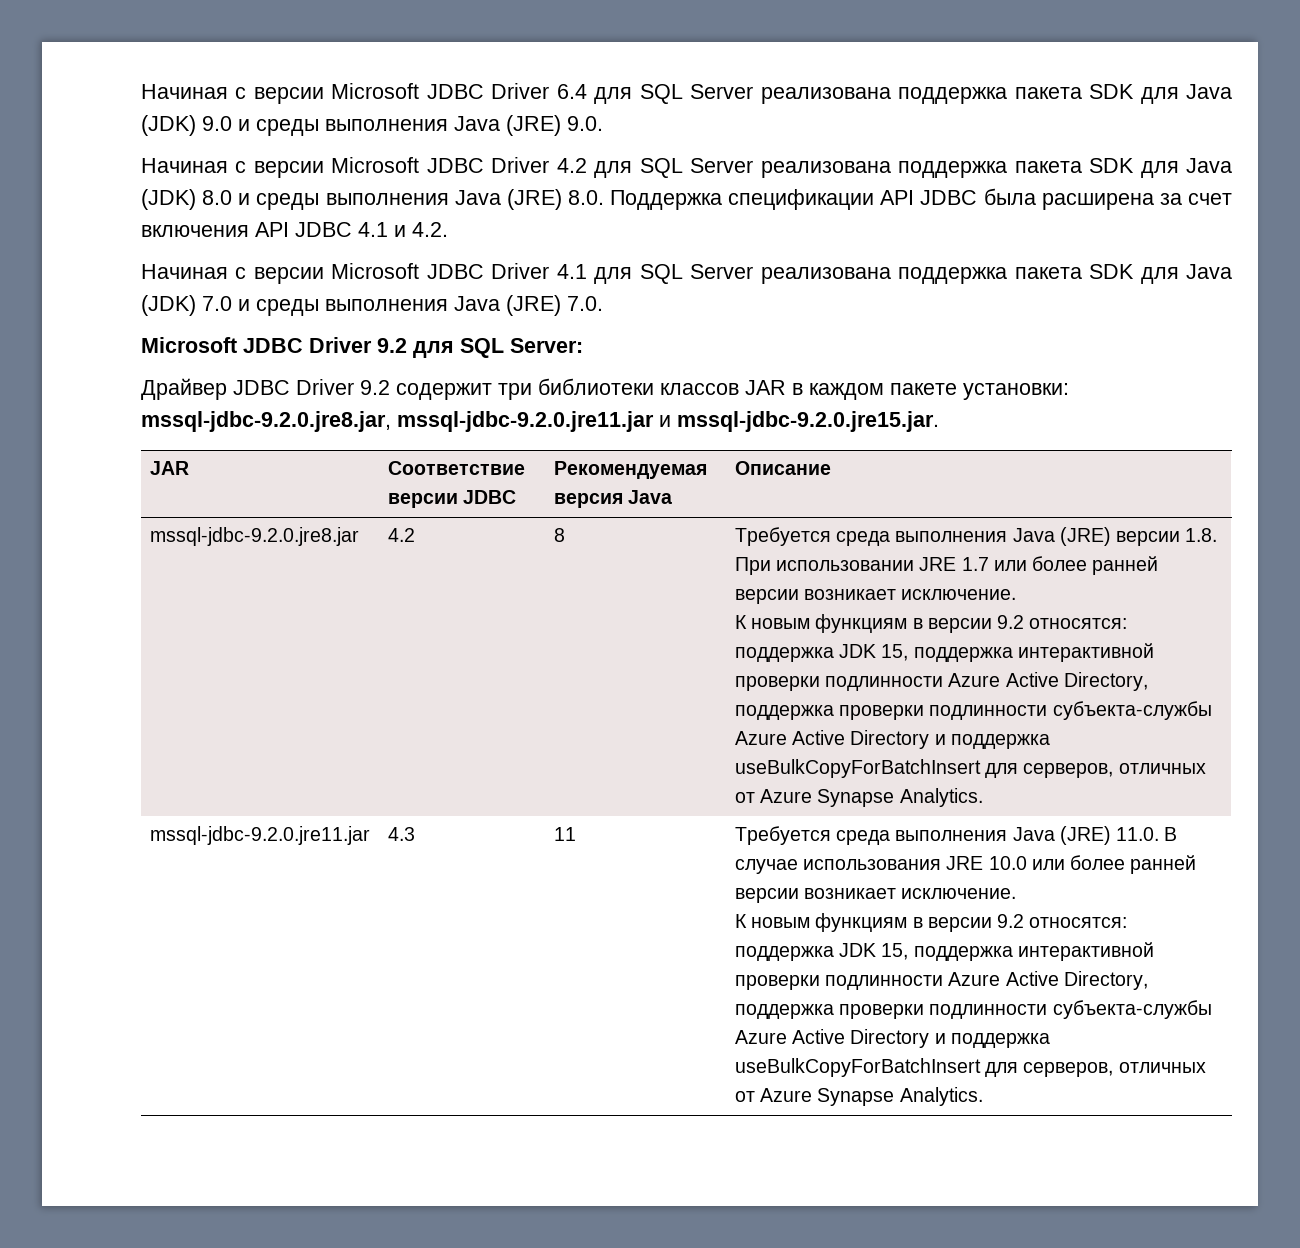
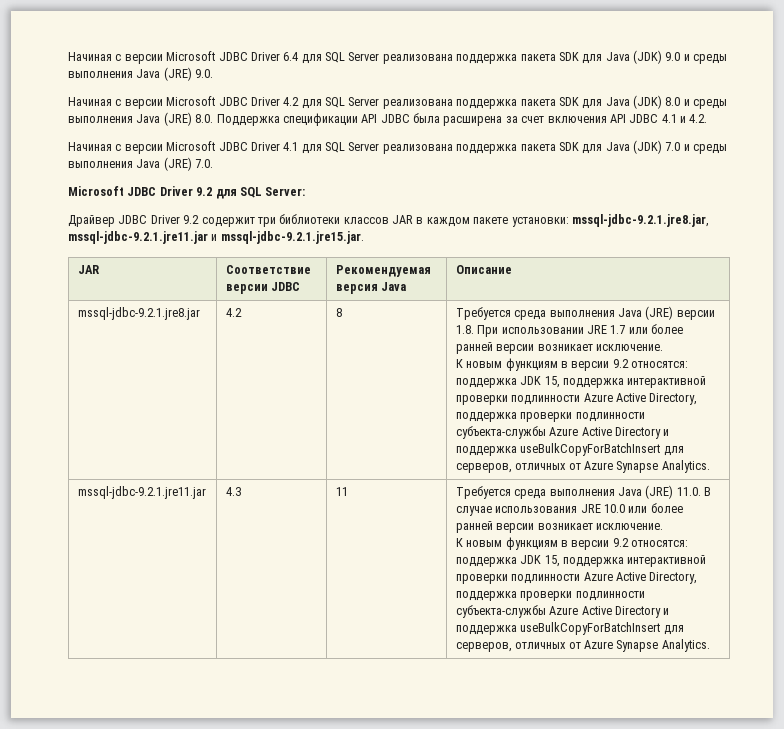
[141,411,939,432] mssql-jdbc-9.2.0.jre8.jar, mssql-jdbc-9.2.0.jre11.jar и mssql-jdbc-9.2.0.jre15.jar. -> [571,214,709,227] [68,231,364,244] mssql-jdbc-9.2.1.jre8.jar, mssql-jdbc-9.2.1.jre11.jar и mssql-jdbc-9.2.1.jre15.jar.
[149,527,359,546] mssql-jdbc-9.2.0.jre8.jar -> [77,307,200,320] mssql-jdbc-9.2.1.jre8.jar
[149,826,370,845] mssql-jdbc-9.2.0.jre11.jar -> [77,486,206,499] mssql-jdbc-9.2.1.jre11.jar

